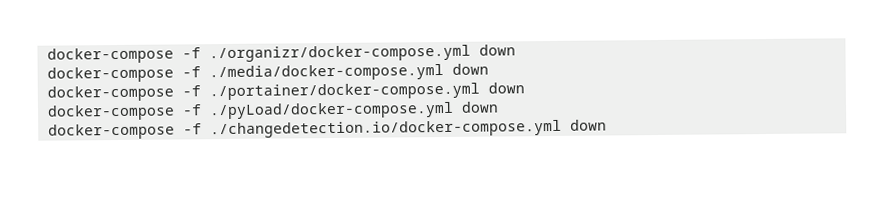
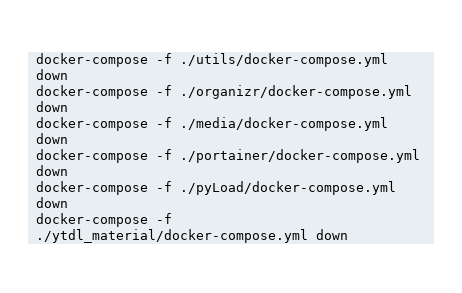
[46,47,201,64] docker-compose -f -> [35,53,388,67] [35,69,68,80] [35,85,172,99] docker-compose -f ./utils/docker-compose.yml down // docker-compose -f
[209,119,562,139] ./changedetection.io/docker-compose.yml -> [35,229,308,243] ./ytdl_material/docker-compose.yml

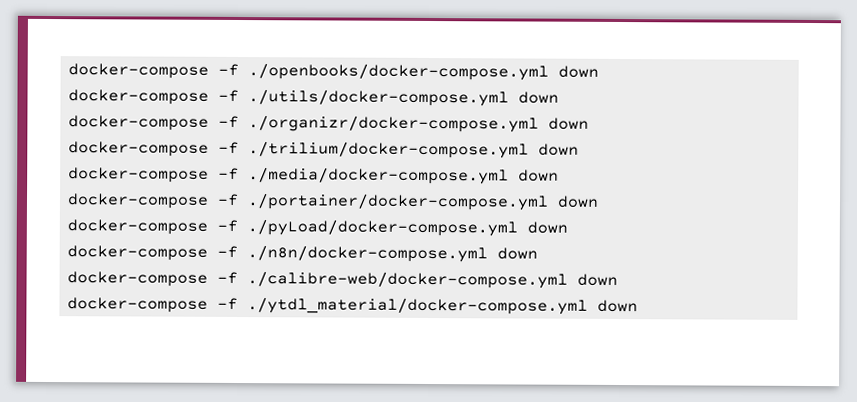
[35,53,172,67] docker-compose -f -> [68,63,600,81] [68,89,240,105] docker-compose -f ./openbooks/docker-compose.yml down // docker-compose -f
(68, 106) none -> [68,141,580,159] // docker-compose -f ./trilium/docker-compose.yml down
(68, 202) none -> [67,245,539,263] [67,271,619,289] // docker-compose -f ./n8n/docker-compose.yml down // docker-compose -f ./calibre-web/docker-compose.yml down

